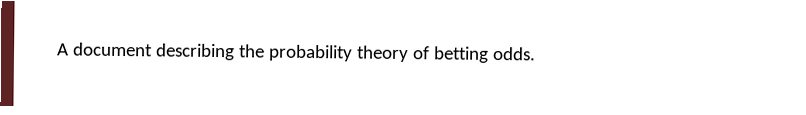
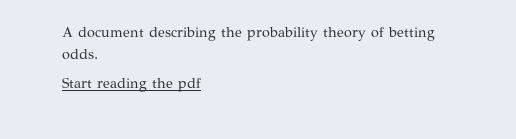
(536, 53) none -> [62,77,201,92] // Start reading the pdf

